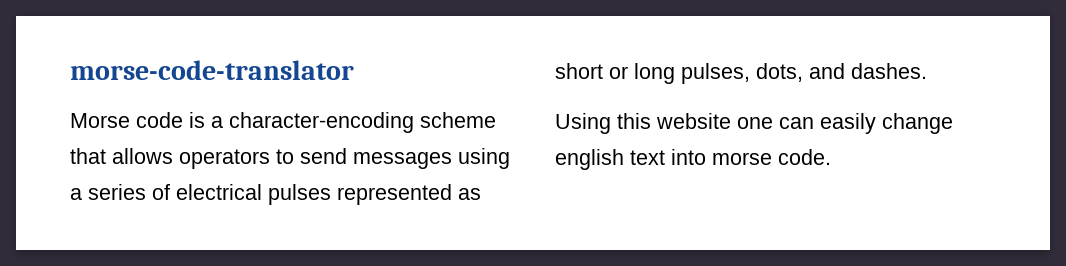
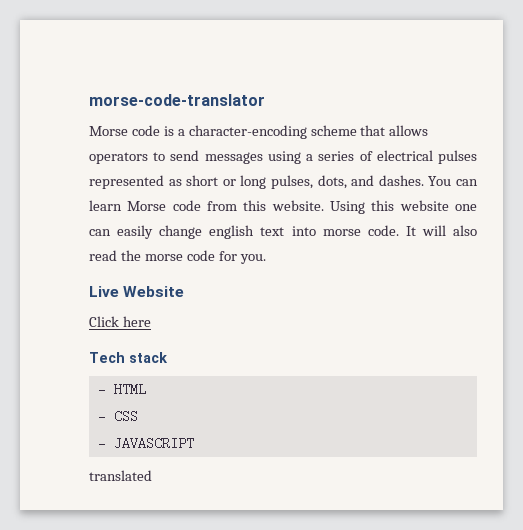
(927, 71) // -> [428,176,479,186] [89,200,324,211] You can learn Morse code from this website.
(831, 157) none -> [405,225,478,236] [89,250,266,264] [89,286,185,297] [89,316,151,327] [89,352,168,363] [97,383,146,396] [97,410,138,423] [97,437,194,450] [89,470,152,481] It will also read the morse code for you. // Live Website // Click here // Tech stack // - HTML // - CSS // - JAVASCRIPT // translated

